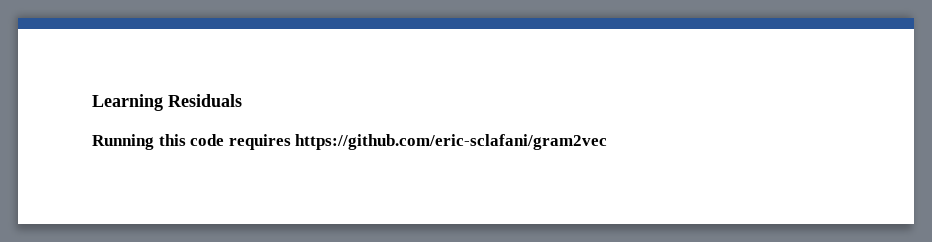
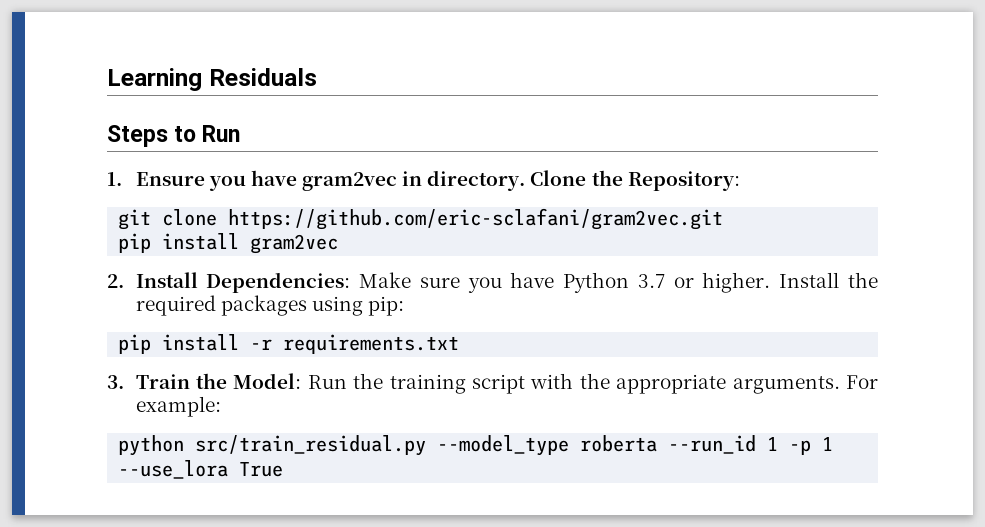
[92,134,608,150] Running this code requires https://github.com/eric-sclafani/gram2vec -> [107,125,241,147] [107,170,740,191] [118,208,724,230] [118,233,339,254] [107,272,879,293] [135,295,405,316] [118,334,460,354] [107,373,879,394] [135,396,221,417] [118,435,834,456] [118,460,284,479] Steps to Run // 1. Ensure you have gram2vec in directory. Clone the Repository: // git clone https://github.com/eric-sclafani/gram2vec.git // pip install gram2vec // 2. Install Dependencies: Make sure you have Python 3.7 or higher. Install the required packages using pip: // pip install -r requirements.txt // 3. Train the Model: Run the training script with the appropriate arguments. For example: // python src/train_residual.py --model_type roberta --run_id 1 -p 1 --use_lora True

